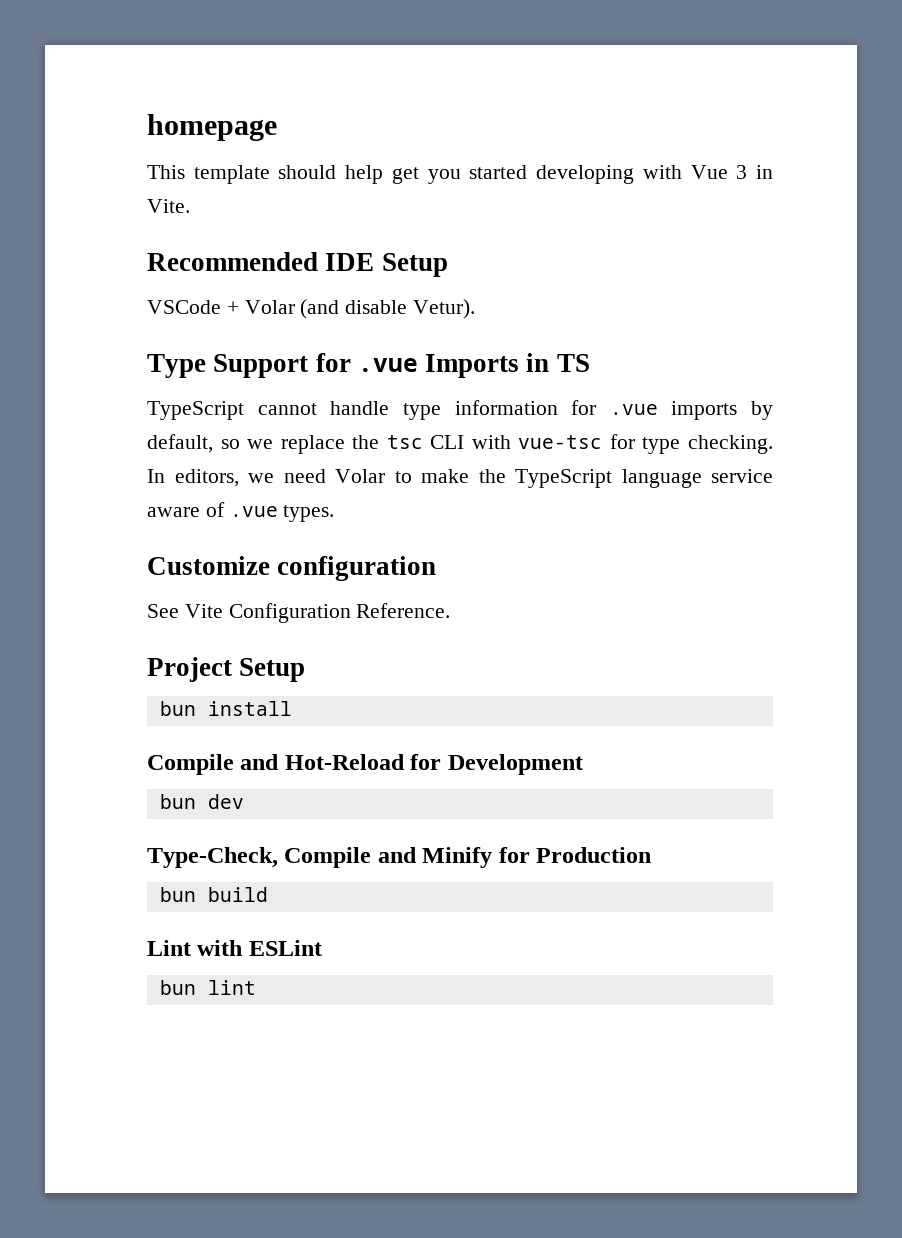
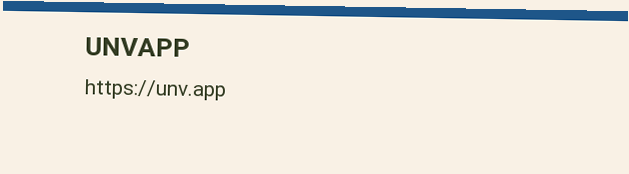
[147,114,277,141] [147,165,774,184] [147,199,190,213] [147,252,448,277] [147,299,476,319] [147,353,590,378] [147,400,773,420] [147,434,773,454] [147,469,773,488] [147,502,335,522] [147,556,437,581] [147,603,451,623] [147,657,306,682] [159,701,292,716] [147,754,583,775] [159,794,244,809] [147,847,652,868] [159,887,268,902] [147,940,322,956] [159,980,256,995] homepage // This template should help get you started developing with Vue 3 in Vite. // Recommended IDE Setup // VSCode + Volar (and disable Vetur). // Type Support for .vue Imports in TS // TypeScript cannot handle type information for .vue imports by default, so we replace the tsc CLI with vue-tsc for type checking. In editors, we need Volar to make the TypeScript language service aware of .vue types. // Customize configuration // See Vite Configuration Reference. // Project Setup // bun install // Compile and Hot-Reload for Development // bun dev // Type-Check, Compile and Minify for Production // bun build // Lint with ESLint // bun lint -> [85,37,190,57] [84,79,227,101] UNVAPP // https://unv.app

